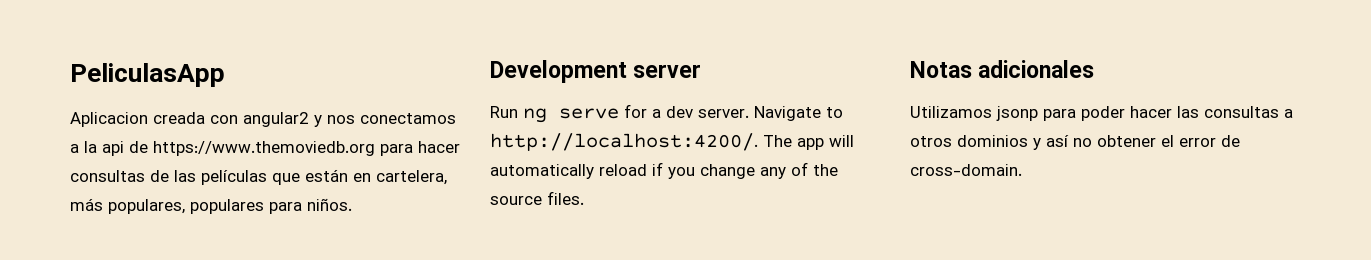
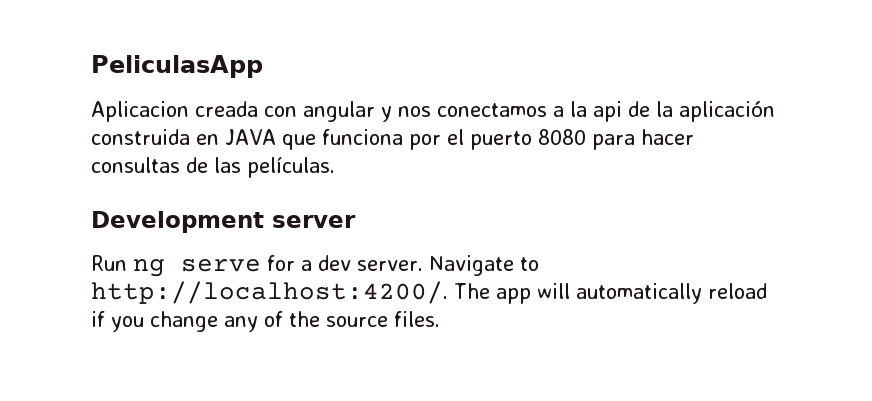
[243,112,309,127] angular2 -> [303,101,375,122] angular
[153,141,375,156] https://www.themoviedb.org -> [656,101,775,122] [91,129,586,150] la aplicación construida en JAVA que funciona por el puerto 8080
[201,169,447,185] [70,198,352,214] películas que están en cartelera, más populares, populares para niños. -> [247,157,335,178] películas.
[910,60,1095,78] [910,106,1293,121] [910,135,1240,150] [910,164,1022,176] // Notas adicionales // Utilizamos jsonp para poder hacer las consultas a otros dominios y así no obtener el error de cross-domain. -> (440, 319) none

